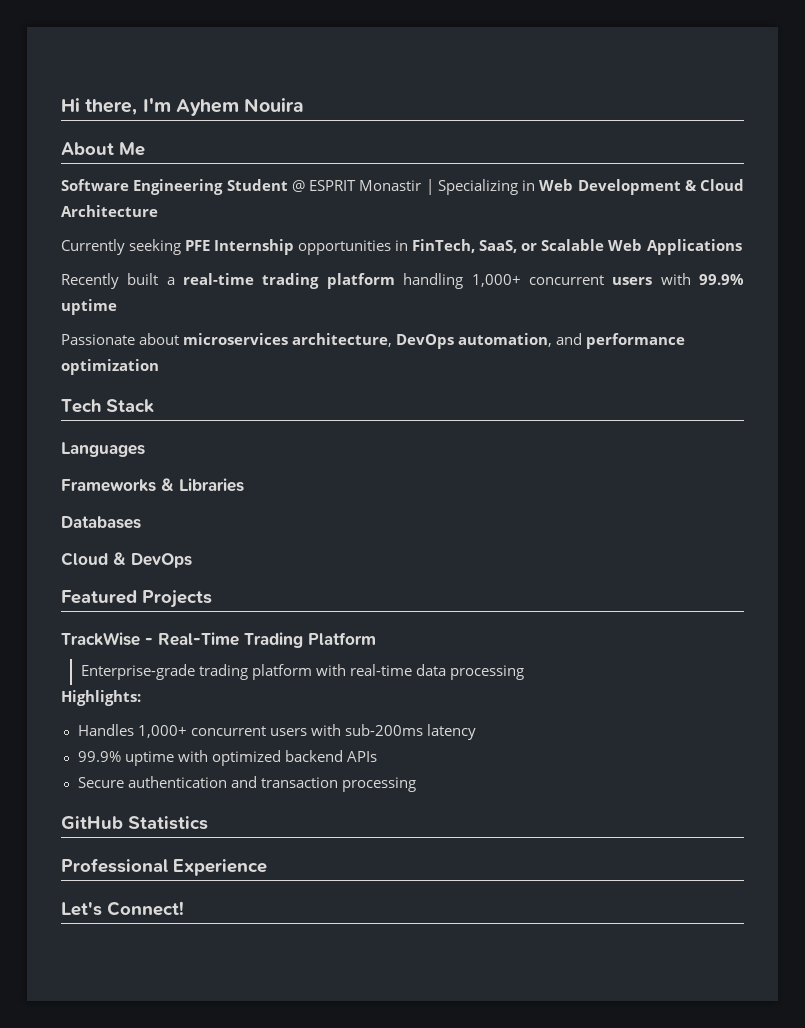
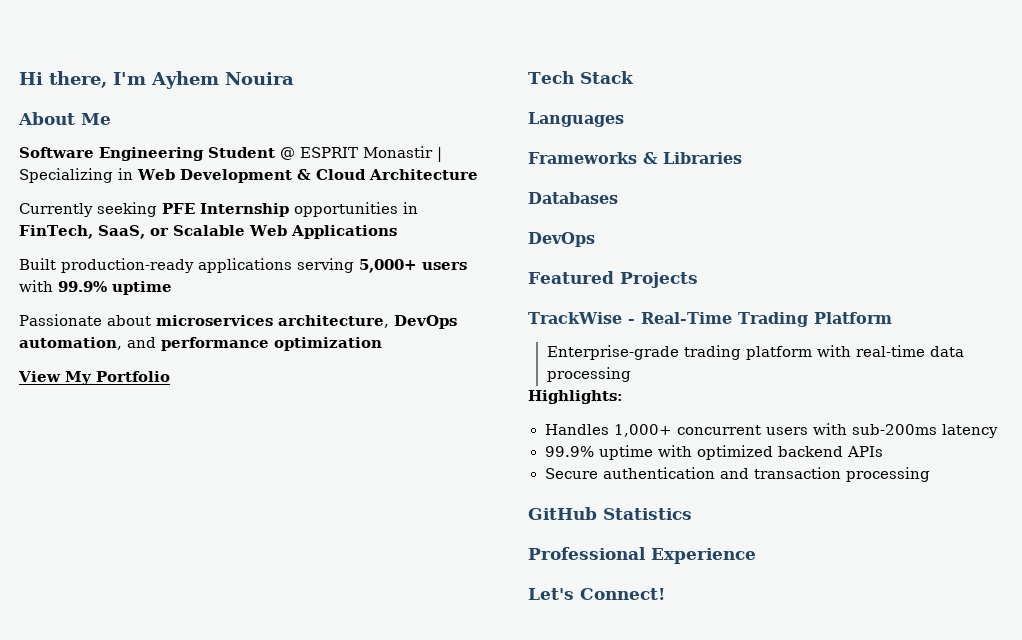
[61,273,604,289] Recently built a real-time trading platform handling 1,000+ concurrent -> [19,258,417,273] Built production-ready applications serving 5,000+
(159, 367) none -> [18,371,170,385] // View My Portfolio
[61,552,126,566] Cloud & -> (618, 198) none

